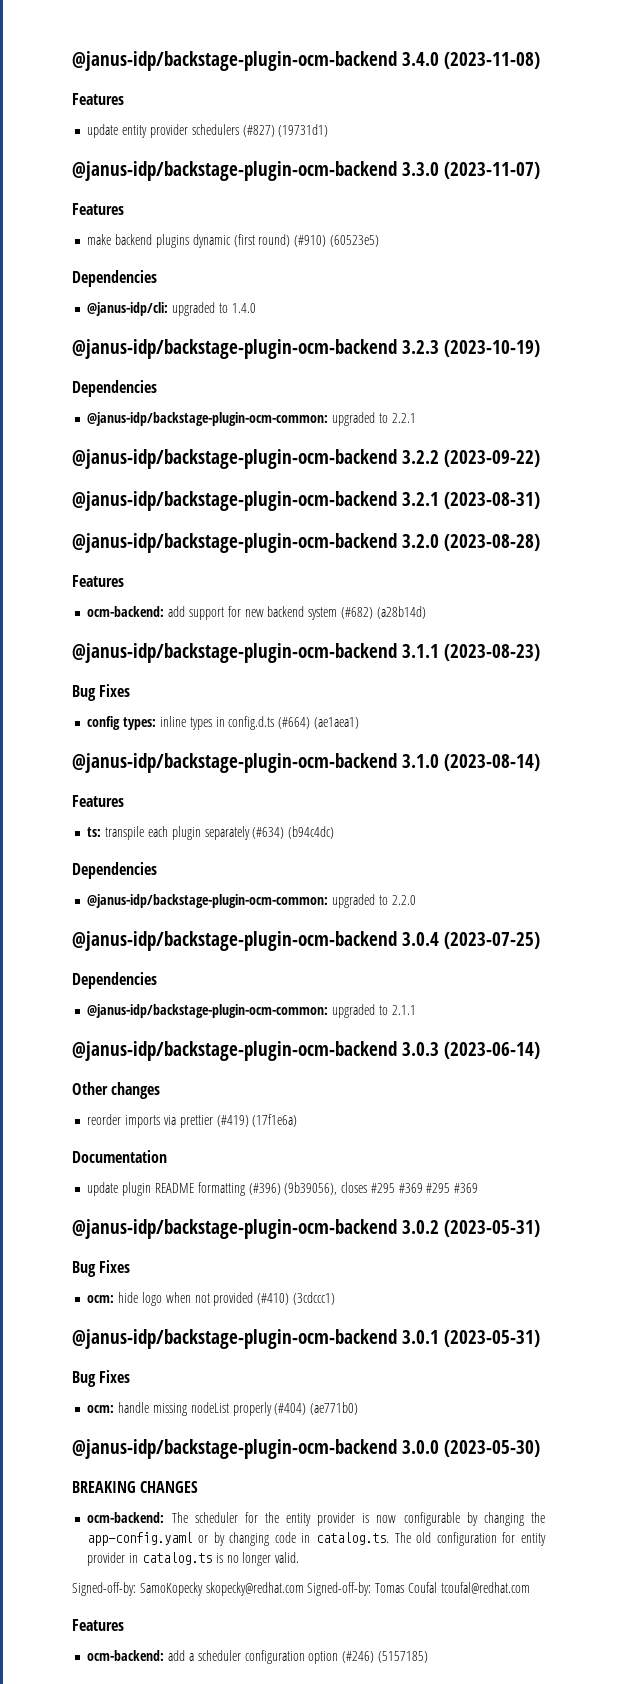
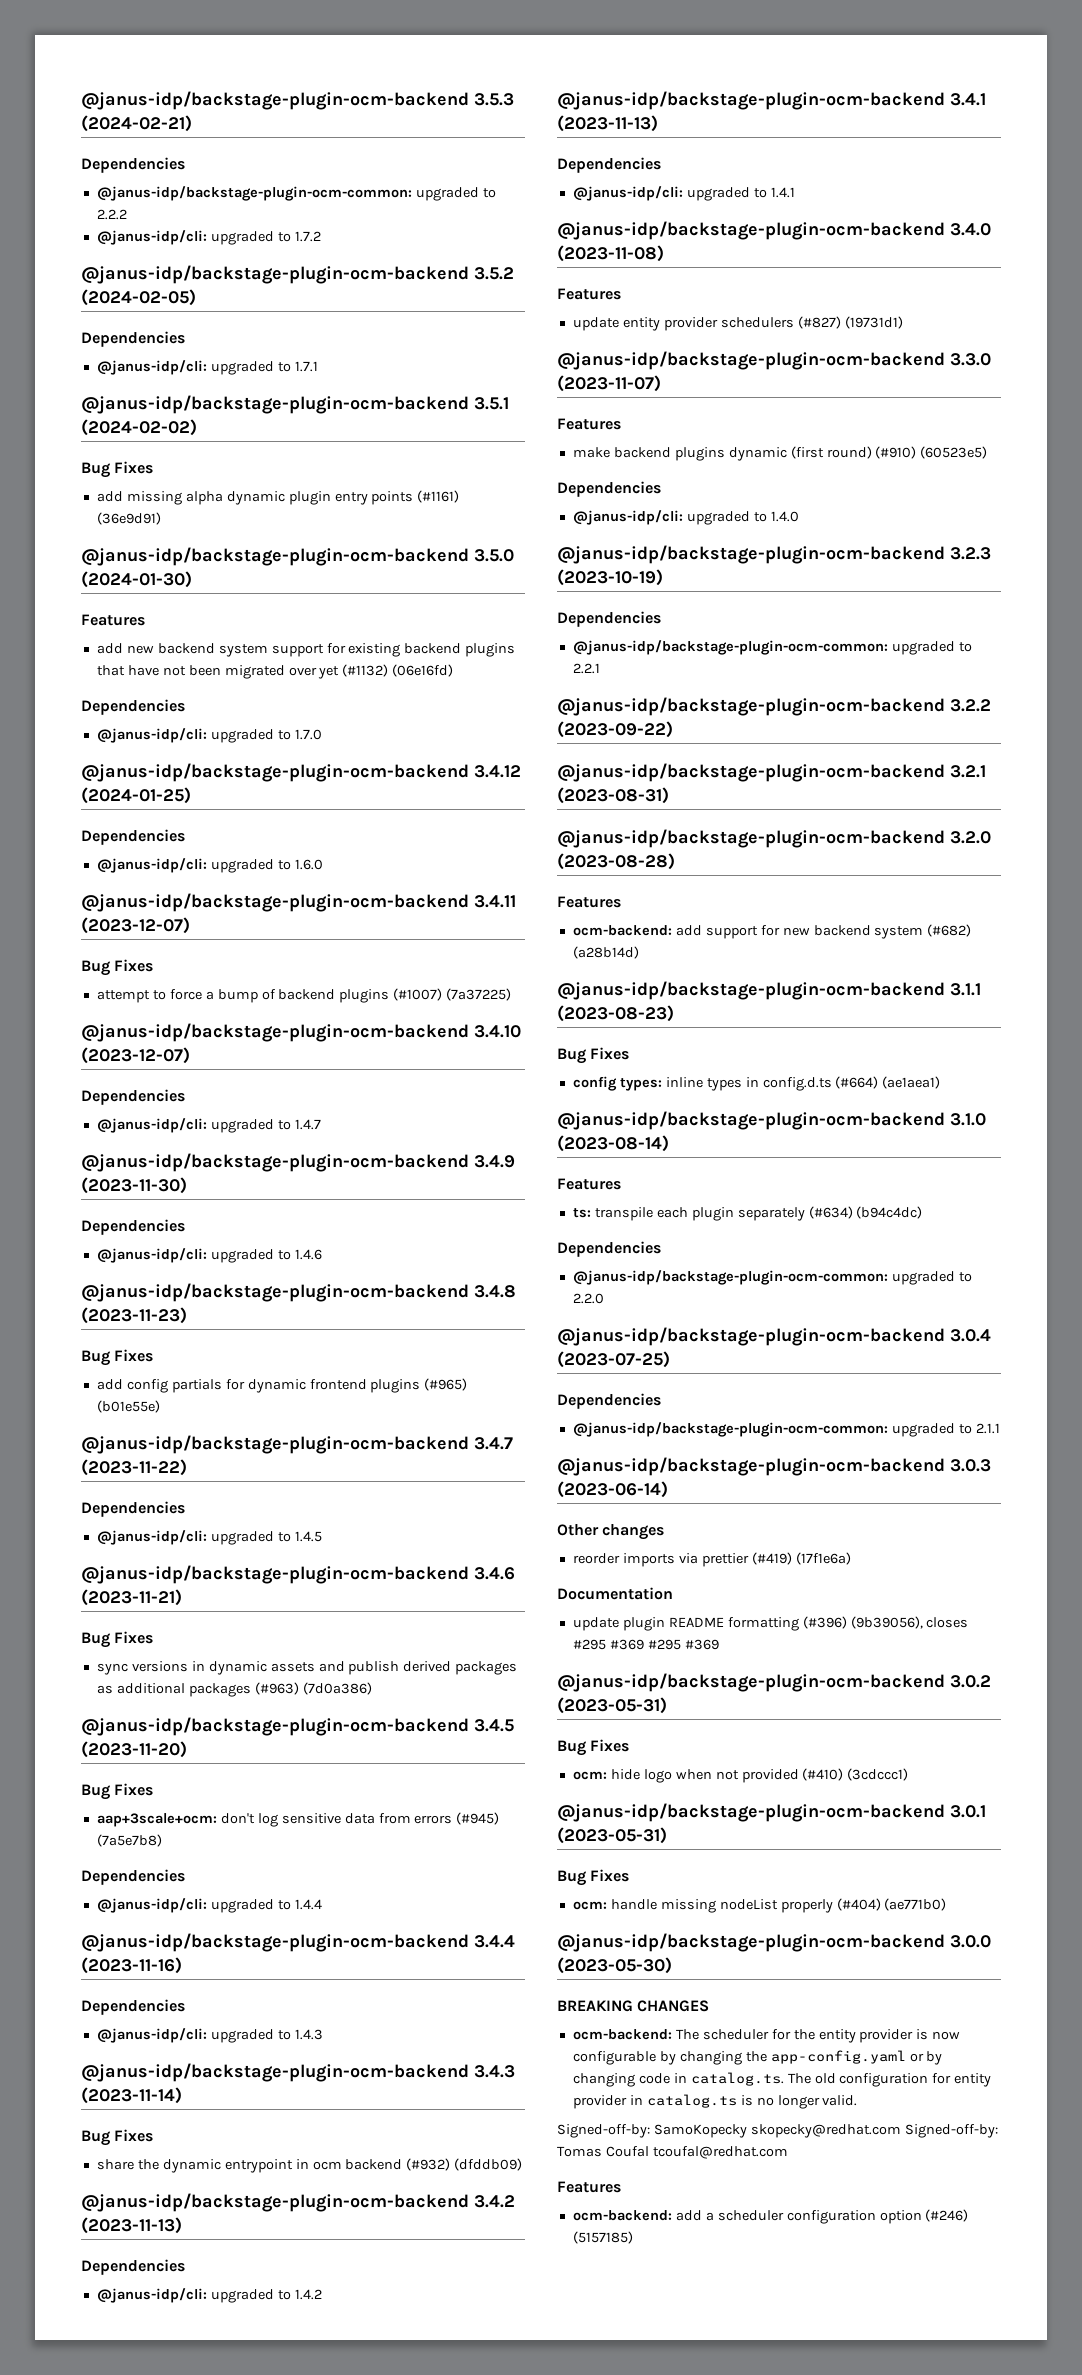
[72,51,397,71] @janus-idp/backstage-plugin-ocm-backend -> [81,91,514,110] [81,115,192,132] [81,157,185,173] [96,186,496,201] [96,209,127,220] [96,230,321,245] [81,265,514,284] [81,289,196,306] [81,331,185,347] [96,360,318,375] [81,395,509,414] [81,419,197,436] [81,461,154,478] [96,490,460,505] [96,512,161,525] [81,547,514,566] [81,571,192,588] [81,614,145,626] [96,643,516,657] [96,664,454,679] [81,699,185,715] [96,728,322,743] [81,763,521,782] [81,787,191,804] [81,829,185,845] [96,858,323,873] [81,893,516,912] [81,917,190,934] [81,959,154,976] [96,988,512,1003] [81,1023,521,1042] [81,1047,190,1064] [81,1089,185,1105] [96,1118,321,1133] [81,1153,515,1172] [81,1177,187,1194] [81,1219,185,1235] [96,1248,322,1263] [81,1283,516,1302] [81,1307,187,1324] [81,1349,154,1366] [96,1378,468,1393] [96,1400,160,1413] [81,1435,513,1454] [81,1459,187,1476] [81,1501,185,1517] [96,1530,322,1545] [81,1565,515,1584] [81,1589,182,1606] [81,1631,154,1648] [96,1661,518,1675] [96,1682,372,1697] [81,1717,514,1736] [81,1741,187,1758] [81,1783,154,1800] [96,1812,500,1827] [96,1834,162,1847] [81,1869,185,1885] [96,1898,322,1913] [81,1933,515,1952] [81,1957,182,1974] [81,1999,185,2015] [96,2028,323,2043] [81,2063,515,2082] [81,2087,182,2104] [81,2129,154,2146] [96,2158,523,2173] [81,2193,515,2212] [81,2217,182,2234] [81,2259,185,2275] [96,2288,322,2303] [557,91,986,110] [557,115,658,132] [557,157,661,173] [572,186,795,201] [557,221,945,240] @janus-idp/backstage-plugin-ocm-backend 3.5.3 (2024-02-21) // Dependencies // @janus-idp/backstage-plugin-ocm-common: upgraded to 2.2.2 // @janus-idp/cli: upgraded to 1.7.2 // @janus-idp/backstage-plugin-ocm-backend 3.5.2 (2024-02-05) // Dependencies // @janus-idp/cli: upgraded to 1.7.1 // @janus-idp/backstage-plugin-ocm-backend 3.5.1 (2024-02-02) // Bug Fixes // add missing alpha dynamic plugin entry points (#1161) (36e9d91) // @janus-idp/backstage-plugin-ocm-backend 3.5.0 (2024-01-30) // Features // add new backend system support for existing backend plugins that have not been migrated over yet (#1132) (06e16fd) // Dependencies // @janus-idp/cli: upgraded to 1.7.0 // @janus-idp/backstage-plugin-ocm-backend 3.4.12 (2024-01-25) // Dependencies // @janus-idp/cli: upgraded to 1.6.0 // @janus-idp/backstage-plugin-ocm-backend 3.4.11 (2023-12-07) // Bug Fixes // attempt to force a bump of backend plugins (#1007) (7a37225) // @janus-idp/backstage-plugin-ocm-backend 3.4.10 (2023-12-07) // Dependencies // @janus-idp/cli: upgraded to 1.4.7 // @janus-idp/backstage-plugin-ocm-backend 3.4.9 (2023-11-30) // Dependencies // @janus-idp/cli: upgraded to 1.4.6 // @janus-idp/backstage-plugin-ocm-backend 3.4.8 (2023-11-23) // Bug Fixes // add config partials for dynamic frontend plugins (#965) (b01e55e) // @janus-idp/backstage-plugin-ocm-backend 3.4.7 (2023-11-22) // Dependencies // @janus-idp/cli: upgraded to 1.4.5 // @janus-idp/backstage-plugin-ocm-backend 3.4.6 (2023-11-21) // Bug Fixes // sync versions in dynamic assets and publish derived packages as additional packages (#963) (7d0a386) // @janus-idp/backstage-plugin-ocm-backend 3.4.5 (2023-11-20) // Bug Fixes // aap+3scale+ocm: don't log sensitive data from errors (#945) (7a5e7b8) // Dependencies // @janus-idp/cli: upgraded to 1.4.4 // @janus-idp/backstage-plugin-ocm-backend 3.4.4 (2023-11-16) // Dependencies // @janus-idp/cli: upgraded to 1.4.3 // @janus-idp/backstage-plugin-ocm-backend 3.4.3 (2023-11-14) // Bug Fixes // share the dynamic entrypoint in ocm backend (#932) (dfddb09) // @janus-idp/backstage-plugin-ocm-backend 3.4.2 (2023-11-13) // Dependencies // @janus-idp/cli: upgraded to 1.4.2 // @janus-idp/backstage-plugin-ocm-backend 3.4.1 (2023-11-13) // Dependencies // @janus-idp/cli: upgraded to 1.4.1 // @janus-idp/backstage-plugin-ocm-backend

